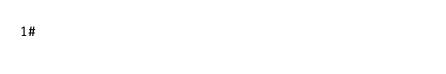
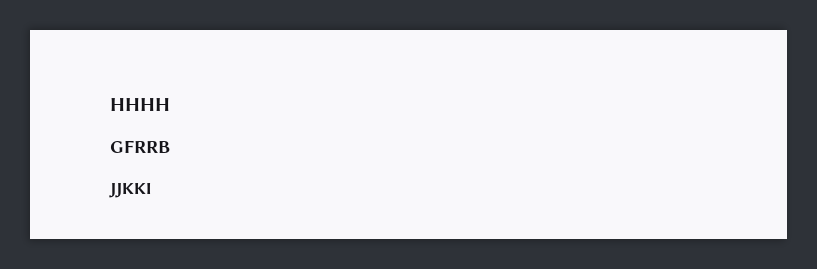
[20,26,36,36] 1# -> [110,98,170,111] [110,140,170,153] [109,183,151,198] HHHH // GFRRB // JJKKI

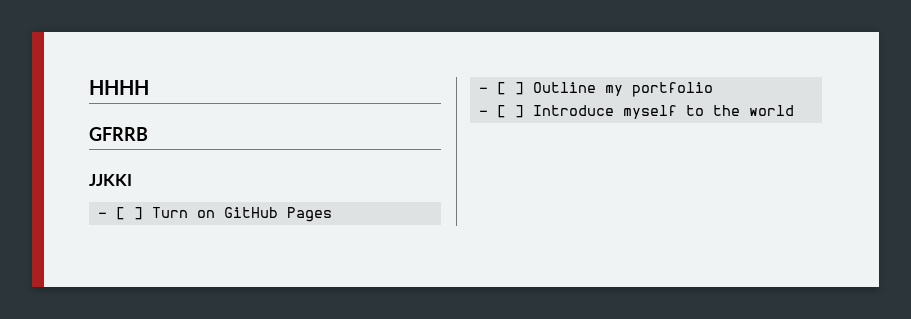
(151, 190) none -> [98,207,333,222] [479,82,714,97] [479,105,795,119] // - [ ] Turn on GitHub Pages // - [ ] Outline my portfolio // - [ ] Introduce myself to the world

